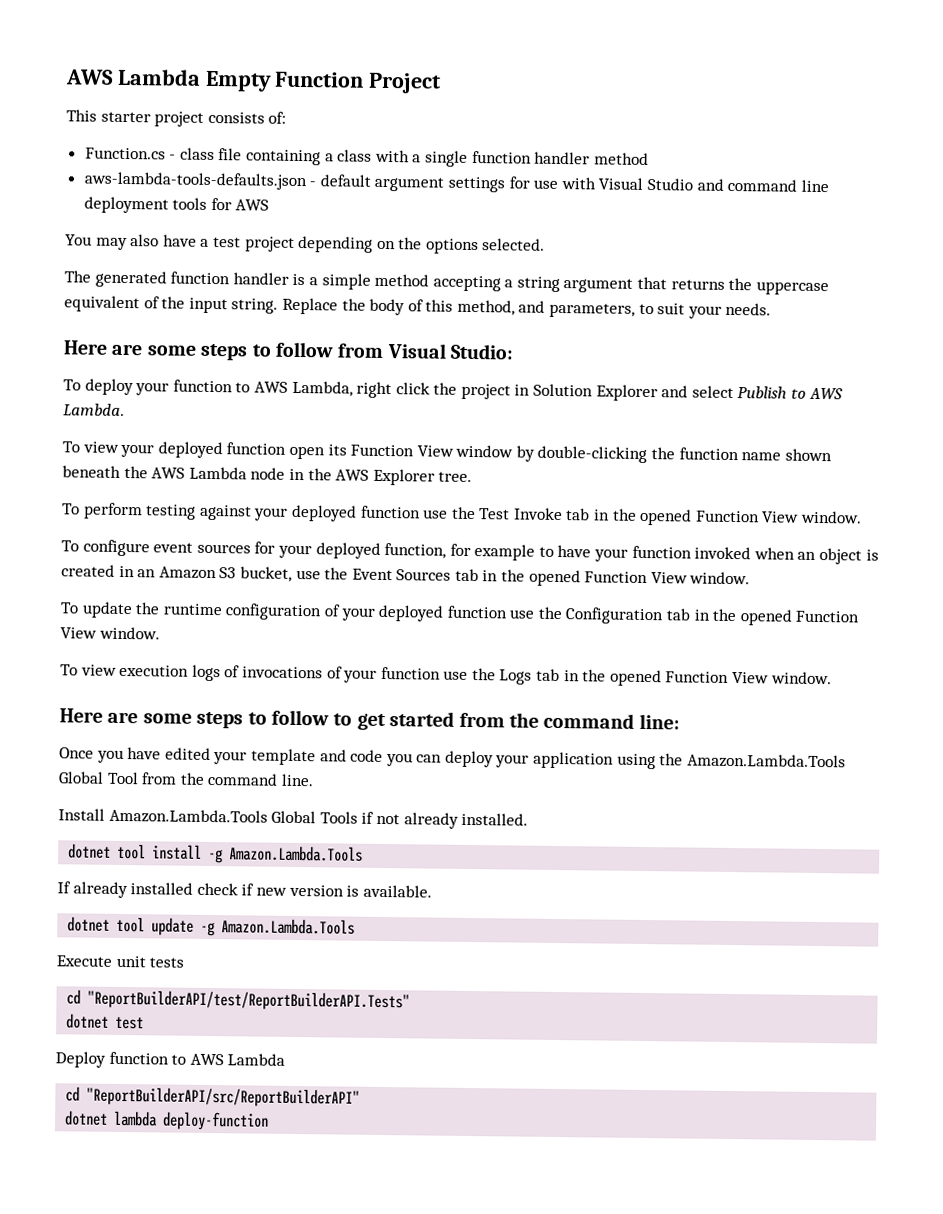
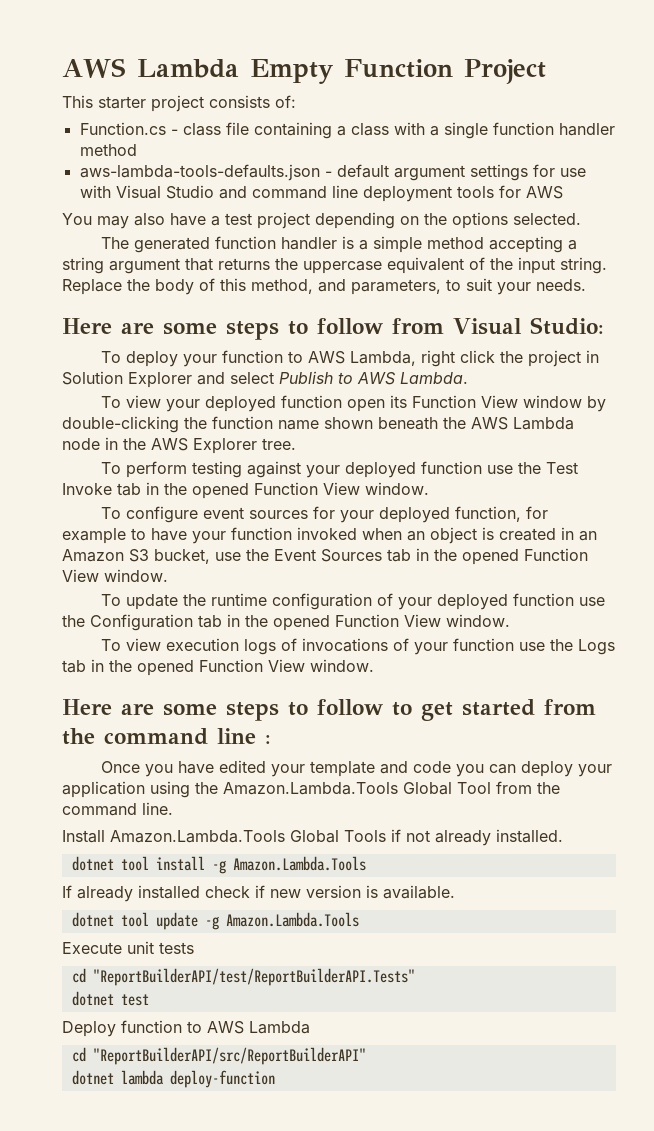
[638,713,680,730] line: -> [217,728,271,744] line :

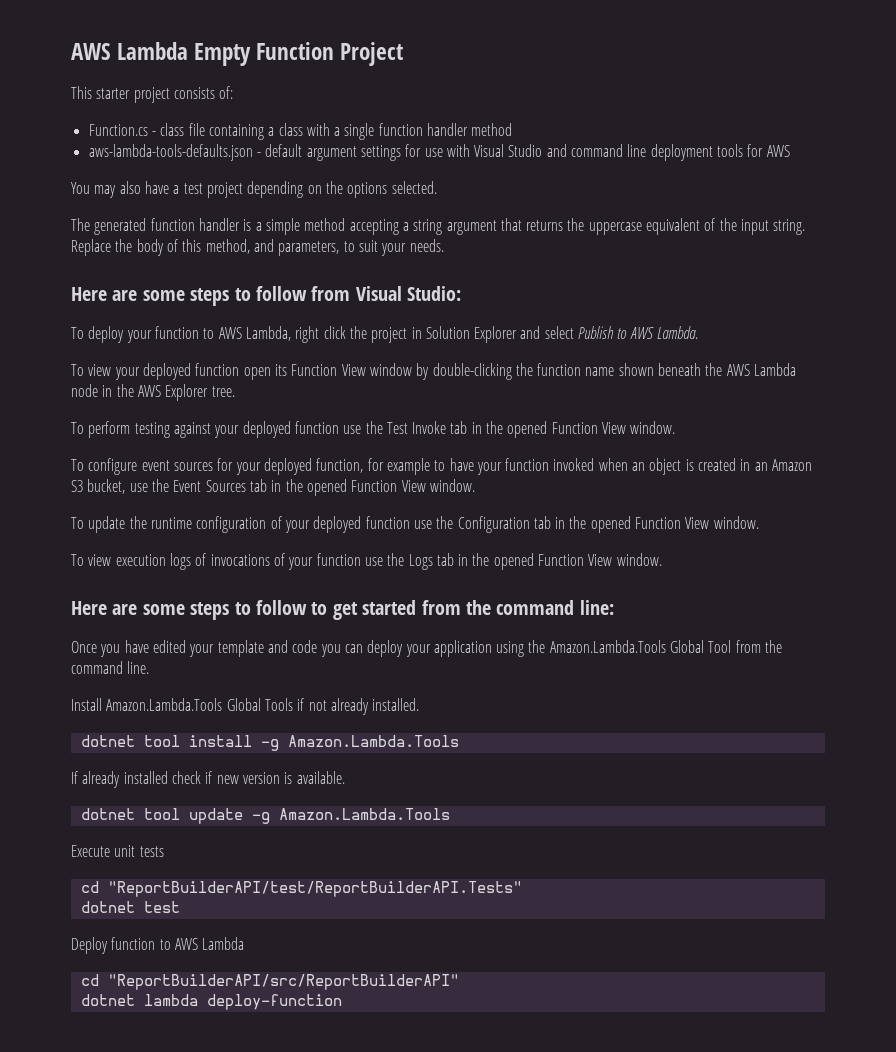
[217,728,271,744] line : -> [579,600,614,615] line:

